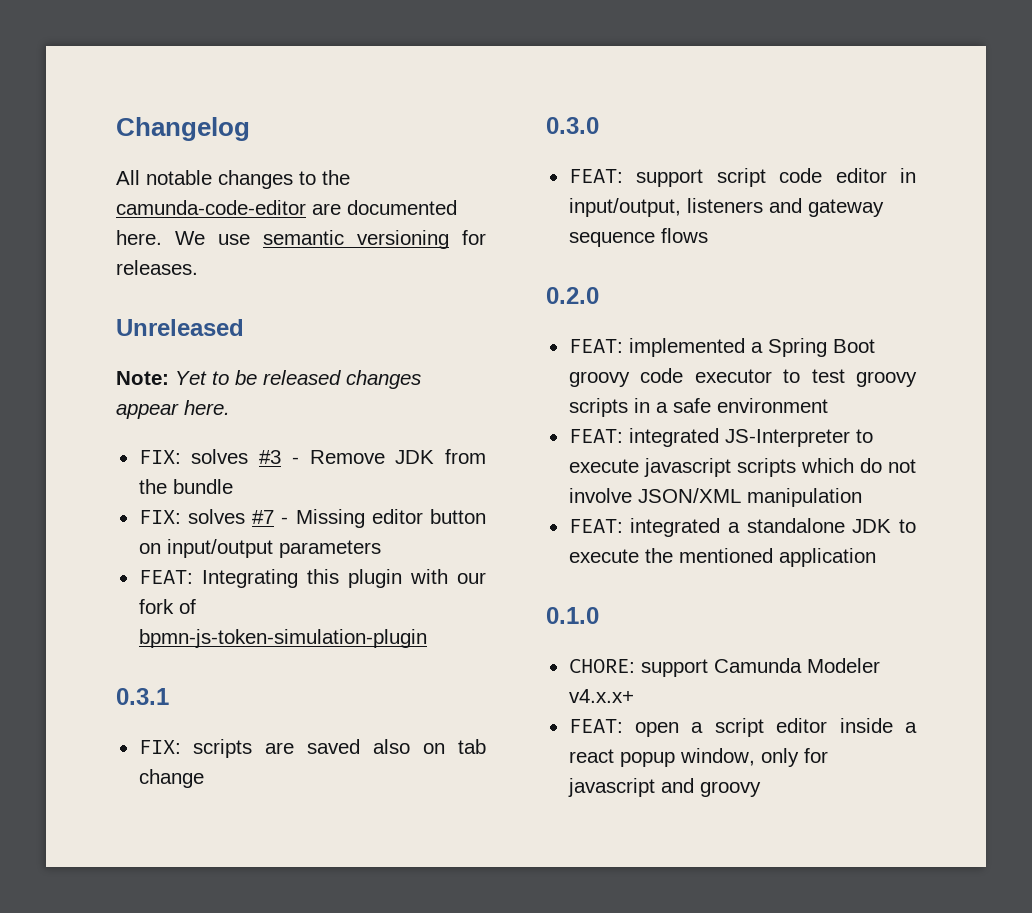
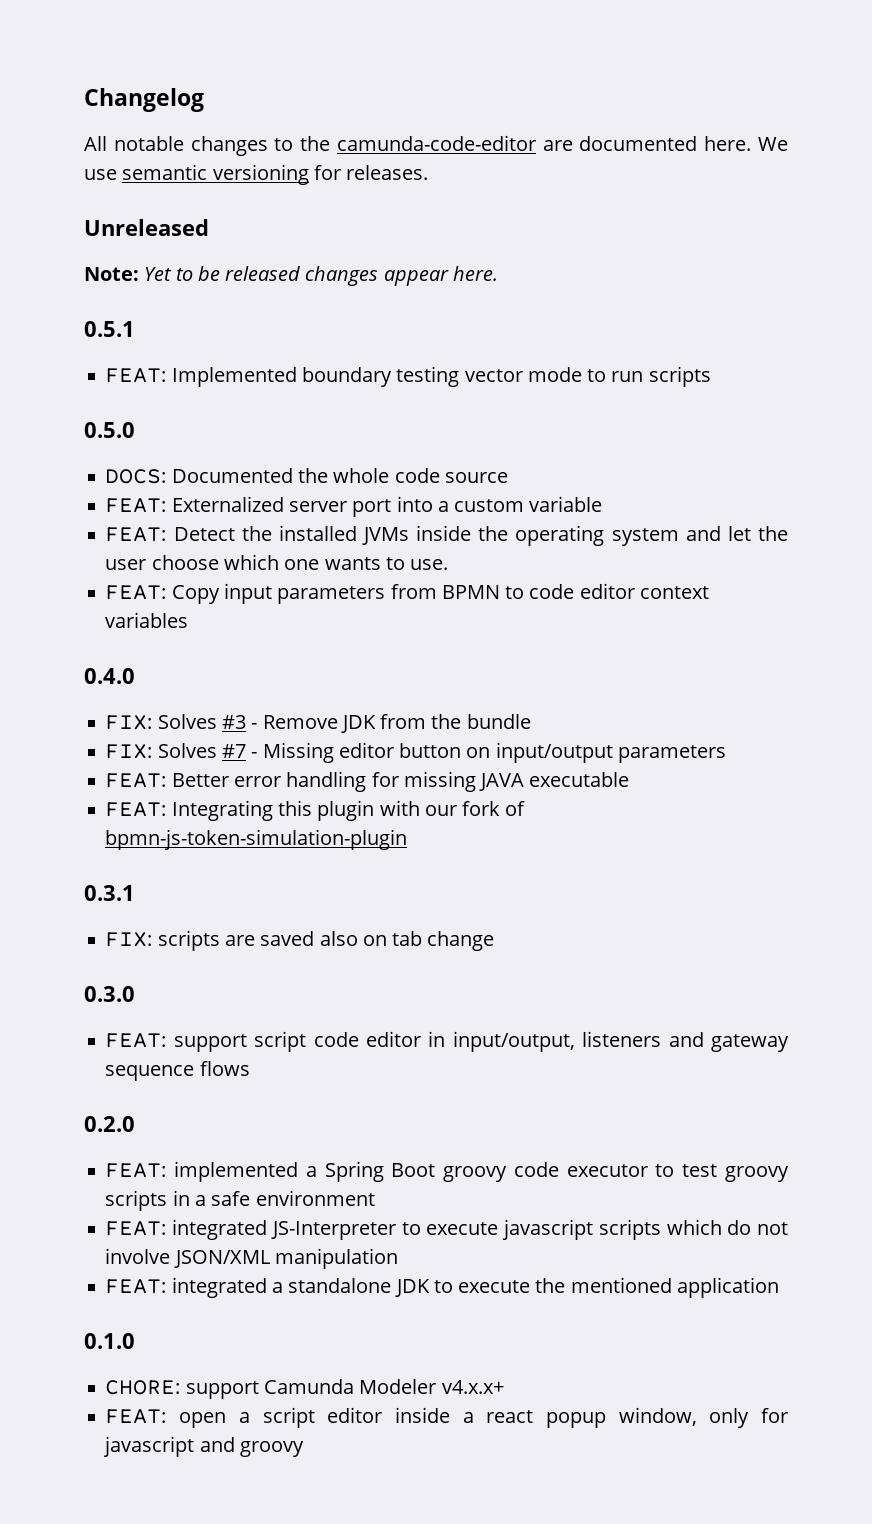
[138,449,249,464] // FIX: solves -> [84,321,135,337] [105,366,711,387] [84,422,135,438] [105,468,508,484] [105,496,603,517] [105,525,788,546] [105,554,449,570] [105,583,709,604] [105,612,189,628] [84,668,135,684] [105,714,217,730] // 0.5.1 // FEAT: Implemented boundary testing vector mode to run scripts // 0.5.0 // DOCS: Documented the whole code source // FEAT: Externalized server port into a custom variable // FEAT: Detect the installed JVMs inside the operating system and let the user choose which one wants to use. // FEAT: Copy input parameters from BPMN to code editor context variables // 0.4.0 // FIX: Solves
[187,509,245,524] solves -> [157,743,217,758] Solves
(381, 549) none -> [105,771,630,792] // FEAT: Better error handling for missing JAVA executable

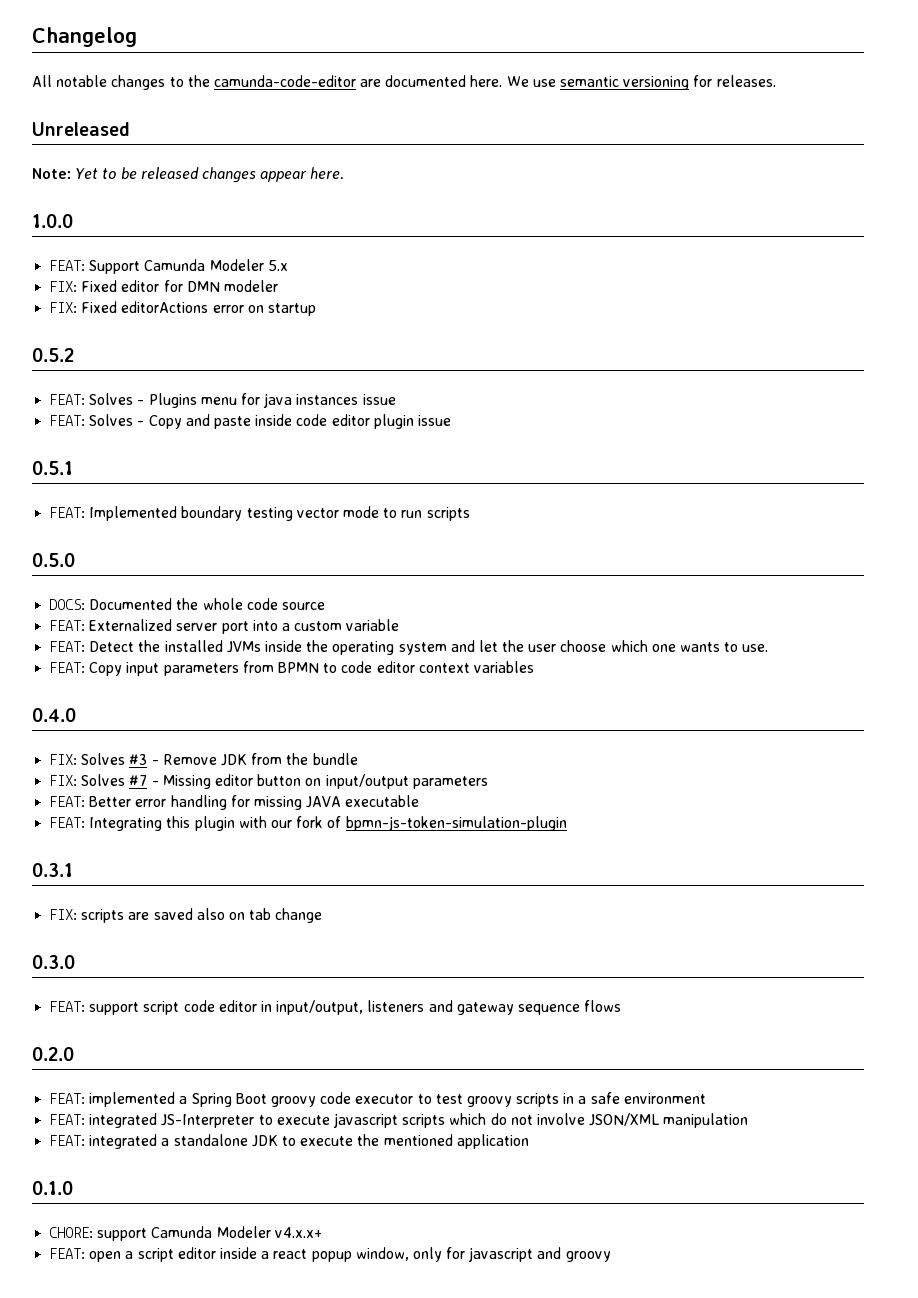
(498, 273) none -> [32,214,73,228] [49,259,288,274] [49,280,278,292] [49,301,316,316] [32,348,74,362] [49,393,396,408] [49,414,451,429] // 1.0.0 // FEAT: Support Camunda Modeler 5.x // FIX: Fixed editor for DMN modeler // FIX: Fixed editorActions error on startup // 0.5.2 // FEAT: Solves - Plugins menu for java instances issue // FEAT: Solves - Copy and paste inside code editor plugin issue

